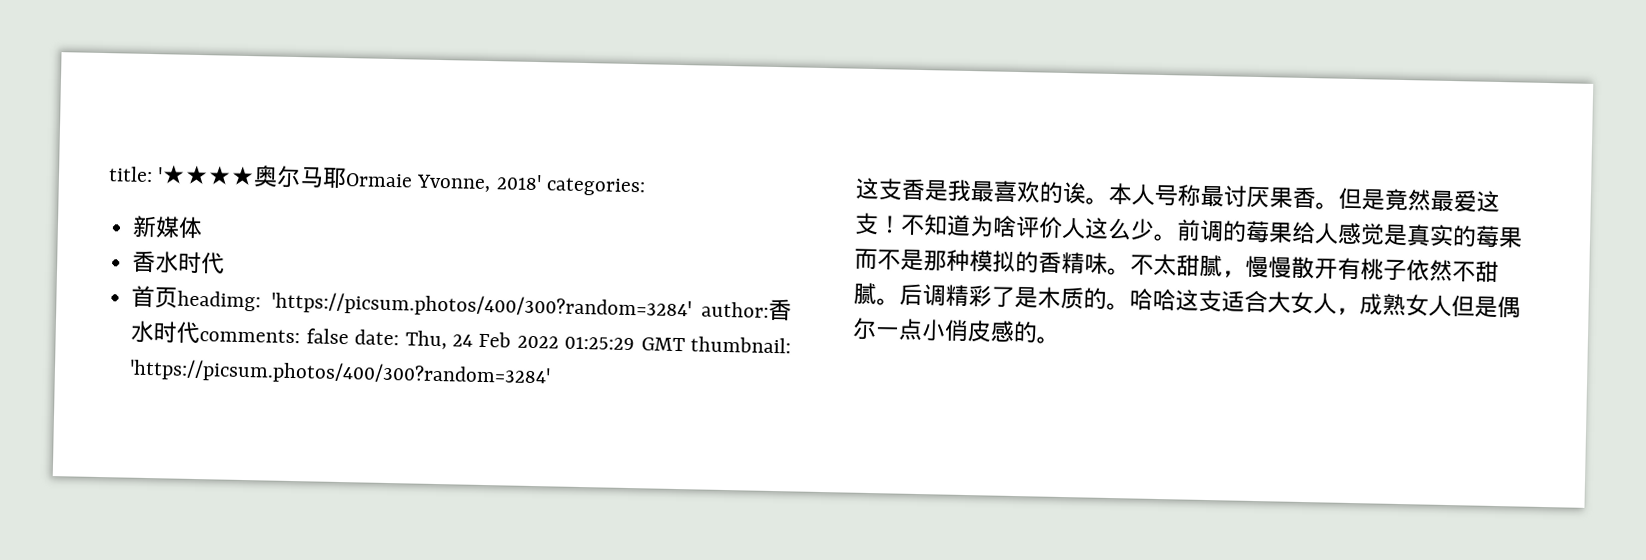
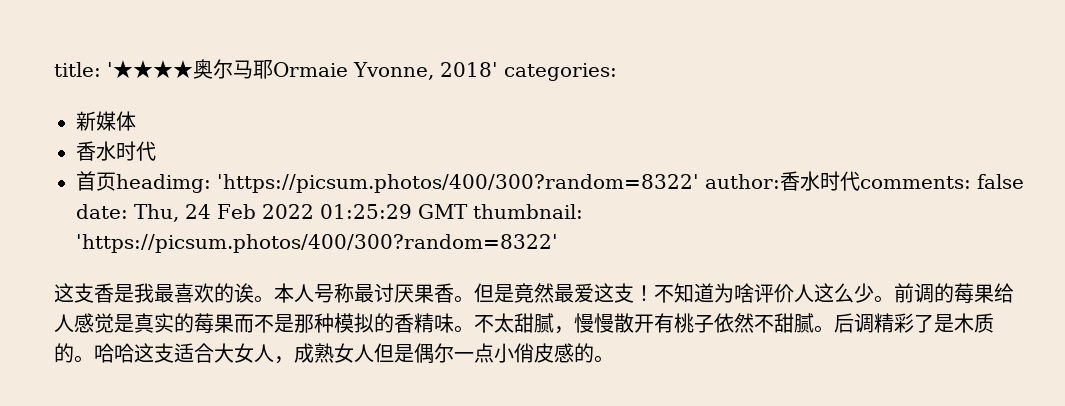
[270,291,692,321] 'https://picsum.photos/400/300?random=3284' -> [217,174,699,193] 'https://picsum.photos/400/300?random=8322'
[129,358,552,388] 'https://picsum.photos/400/300?random=3284' -> [76,234,558,253] 'https://picsum.photos/400/300?random=8322'

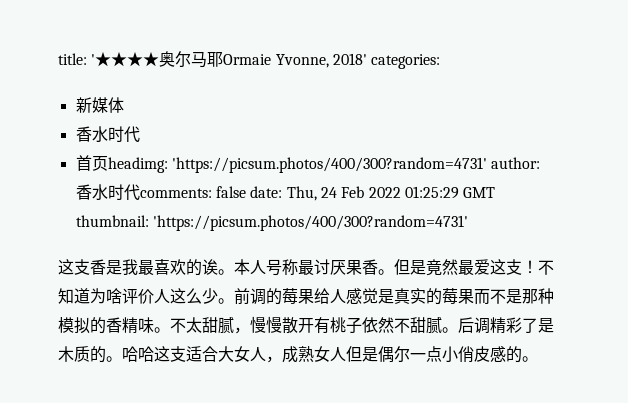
[217,174,699,193] 'https://picsum.photos/400/300?random=8322' -> [171,157,487,173] 'https://picsum.photos/400/300?random=4731'
[76,234,558,253] 'https://picsum.photos/400/300?random=8322' -> [152,215,468,231] 'https://picsum.photos/400/300?random=4731'

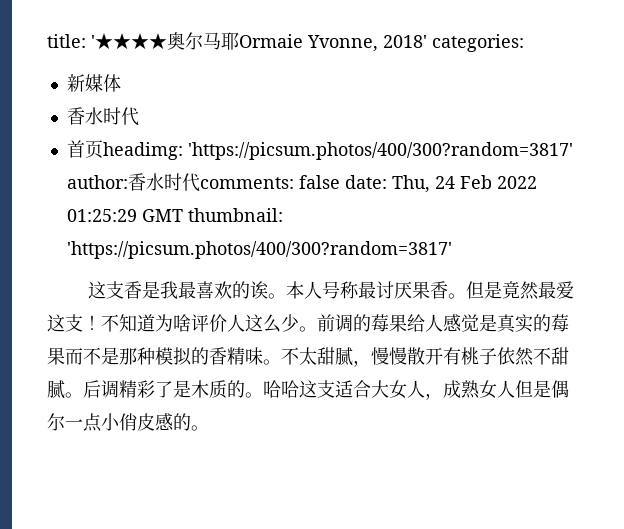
[171,157,487,173] 'https://picsum.photos/400/300?random=4731' -> [187,142,573,160] 'https://picsum.photos/400/300?random=3817'
[152,215,468,231] 'https://picsum.photos/400/300?random=4731' -> [66,241,452,259] 'https://picsum.photos/400/300?random=3817'

